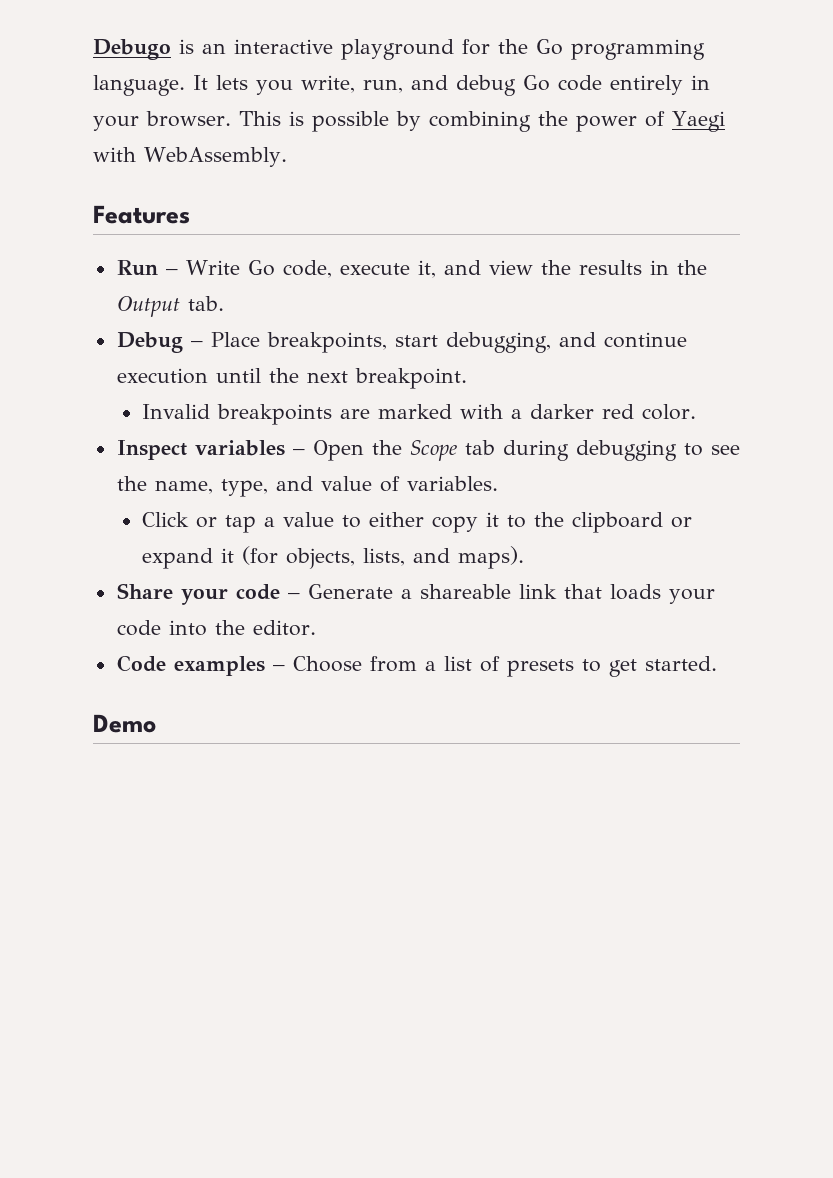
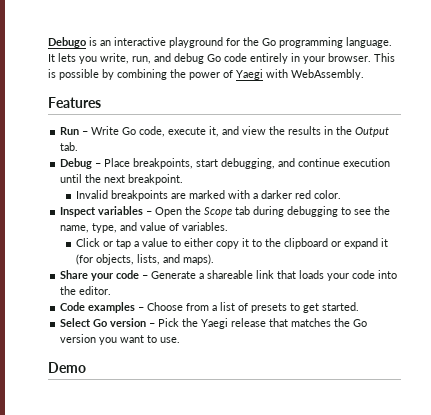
(717, 663) none -> [60,318,368,329] [60,334,181,345] // Select Go version – Pick the Yaegi release that matches the Go version you want to use.

